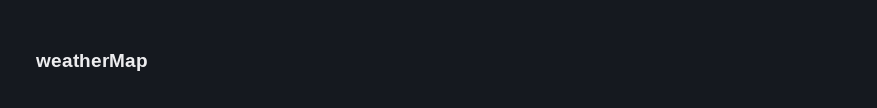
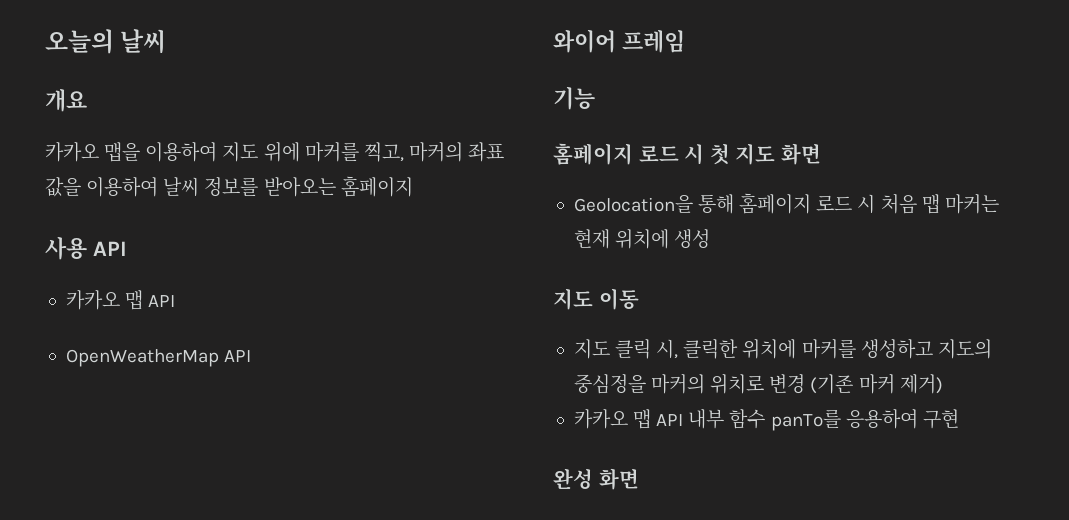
[35,54,148,71] weatherMap -> [45,29,167,54] [45,89,87,112] [45,142,505,162] [45,176,413,197] [45,237,127,260] [65,290,176,310] [65,349,252,367] [553,29,685,53] [553,86,595,110] [553,143,821,165] [573,193,999,214] [573,229,711,249] [553,288,639,310] [573,339,992,359] [573,374,943,394] [573,409,959,431] [553,468,639,490] 오늘의 날씨 // 개요 // 카카오 맵을 이용하여 지도 위에 마커를 찍고, 마커의 좌표 값을 이용하여 날씨 정보를 받아오는 홈페이지 // 사용 API // 카카오 맵 API // OpenWeatherMap API // 와이어 프레임 // 기능 // 홈페이지 로드 시 첫 지도 화면 // Geolocation을 통해 홈페이지 로드 시 처음 맵 마커는 현재 위치에 생성 // 지도 이동 // 지도 클릭 시, 클릭한 위치에 마커를 생성하고 지도의 중심정을 마커의 위치로 변경 (기존 마커 제거) // 카카오 맵 API 내부 함수 panTo를 응용하여 구현 // 완성 화면

